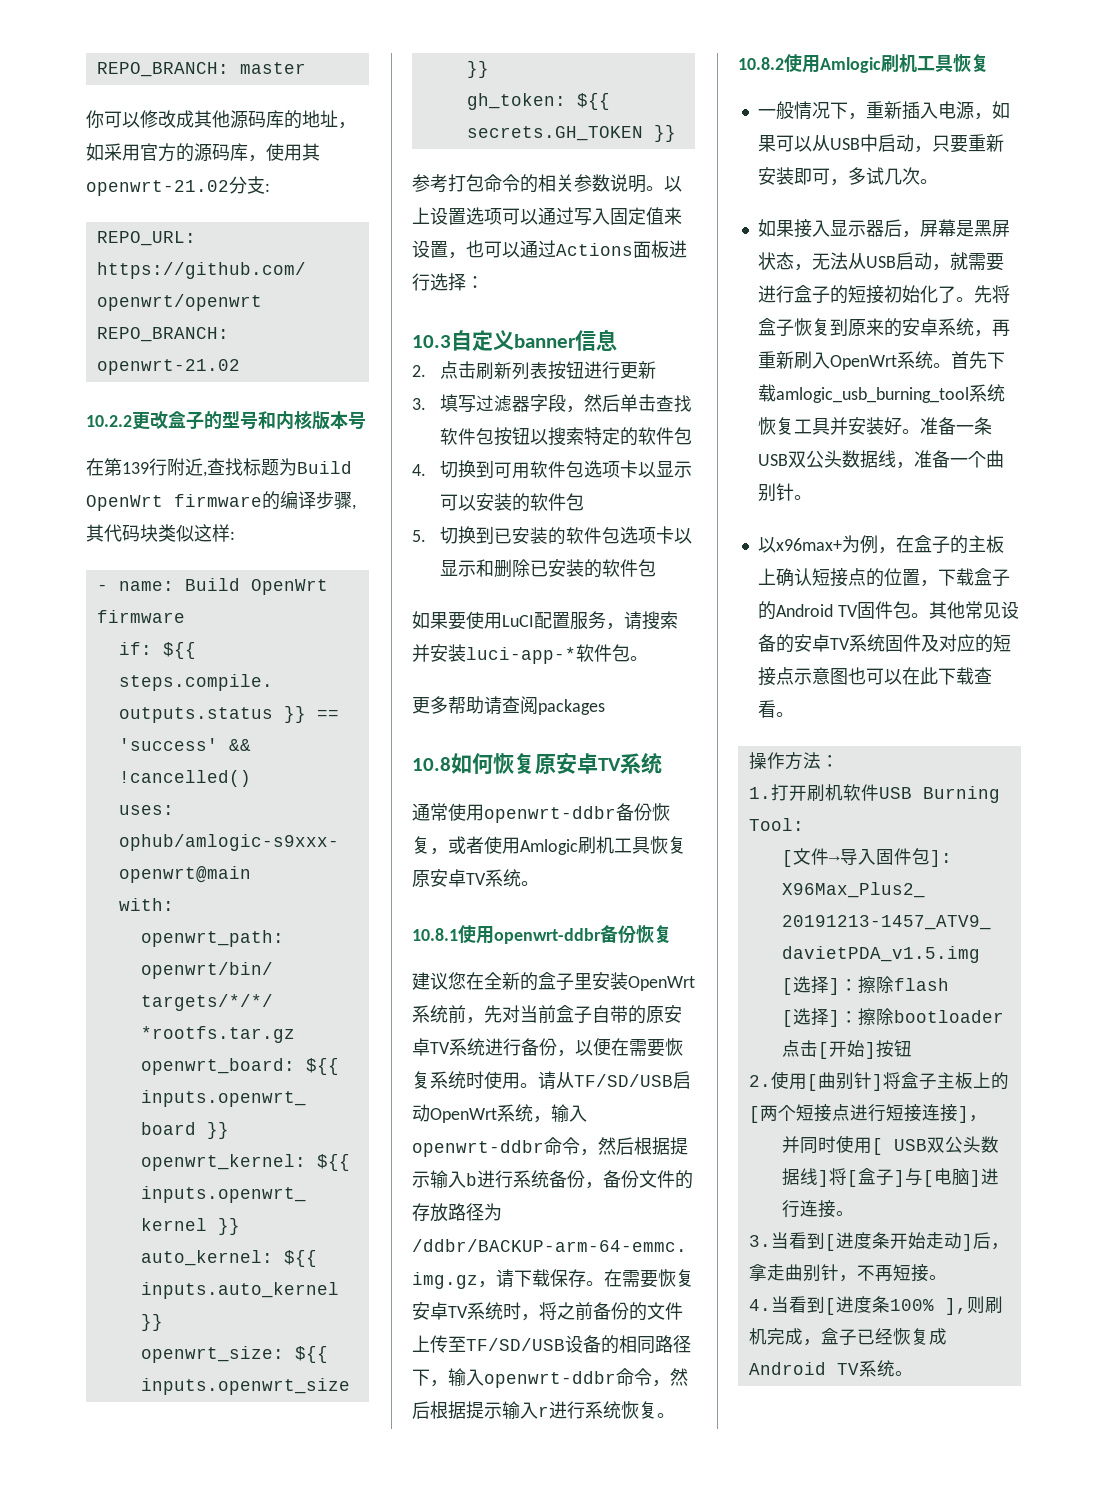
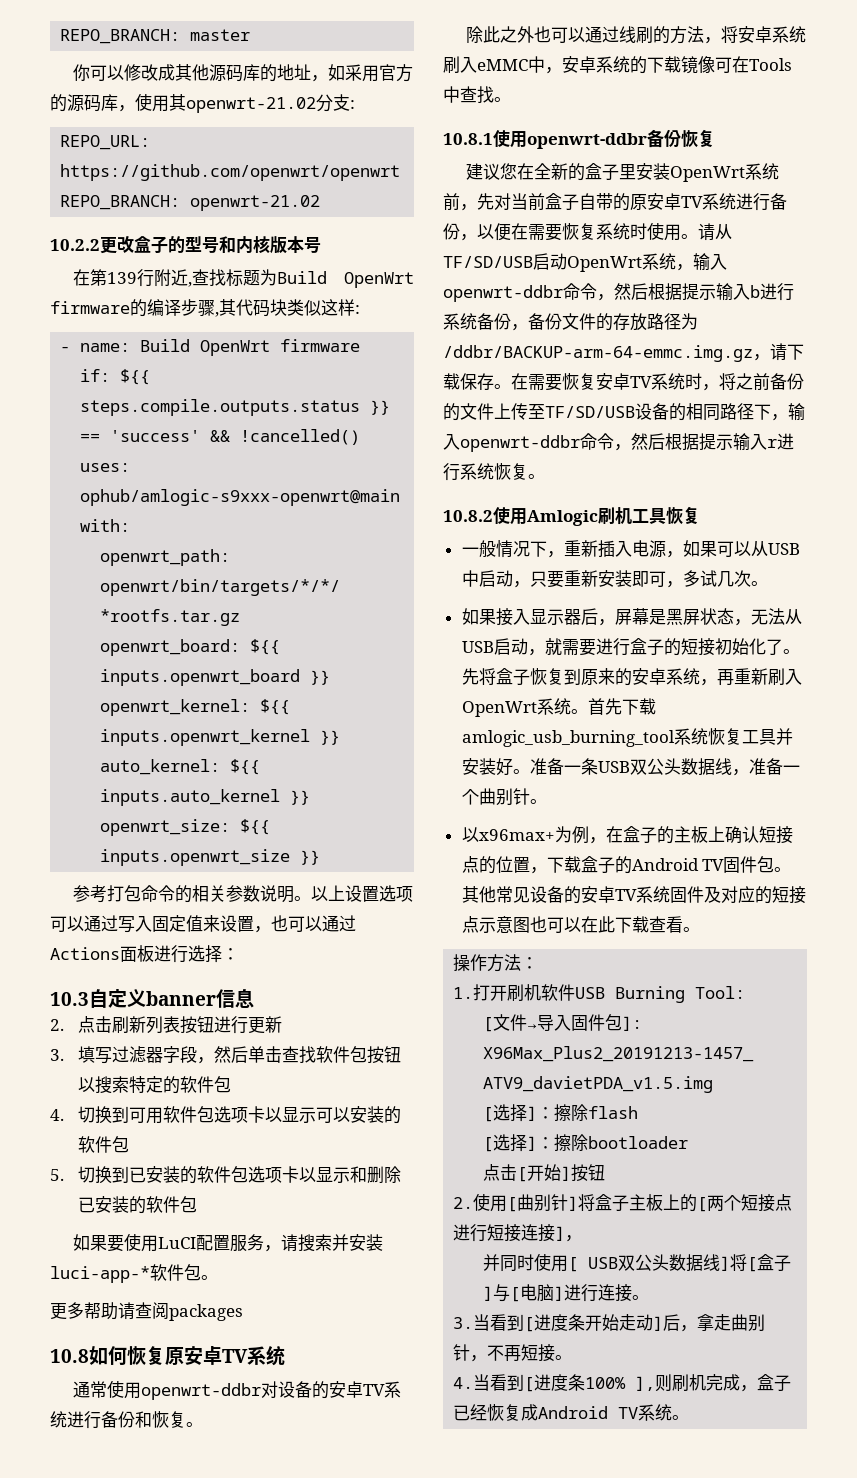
[466,93,610,110] [466,125,676,142] // gh_token: ${{ secrets.GH_TOKEN }} -> (321, 857) none
[616,803,670,821] [412,836,686,855] [412,869,521,887] 备份恢复，或者使用Amlogic刷机工具恢复原安卓TV系统 -> [261,1381,402,1399] [50,1411,203,1429] [466,26,807,44] [443,56,792,74] [443,86,494,103] 对设备的安卓TV系统进行备份和恢复。 // 除此之外也可以通过线刷的方法，将安卓系统刷入eMMC中，安卓系统的下载镜像可在Tools中查找

